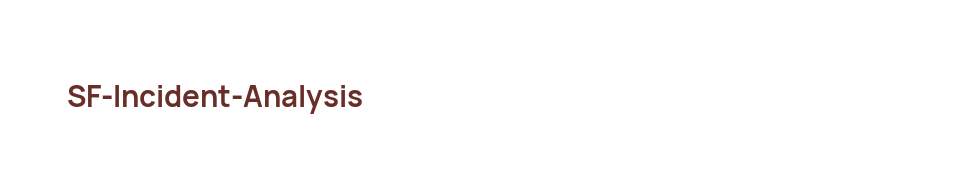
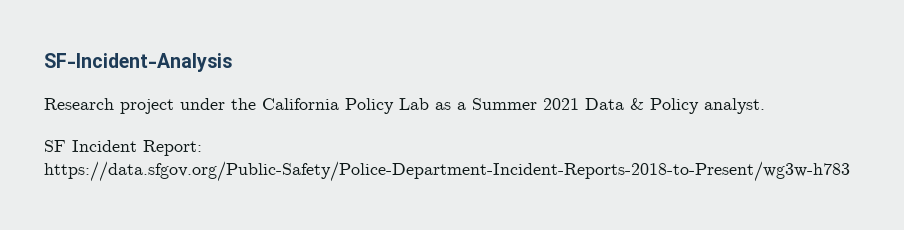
(363, 99) none -> [44,98,765,114] [44,140,202,156] [44,161,850,182] // Research project under the California Policy Lab as a Summer 2021 Data & Policy analyst. // SF Incident Report: https://data.sfgov.org/Public-Safety/Police-Department-Incident-Reports-2018-to-Present/wg3w-h783

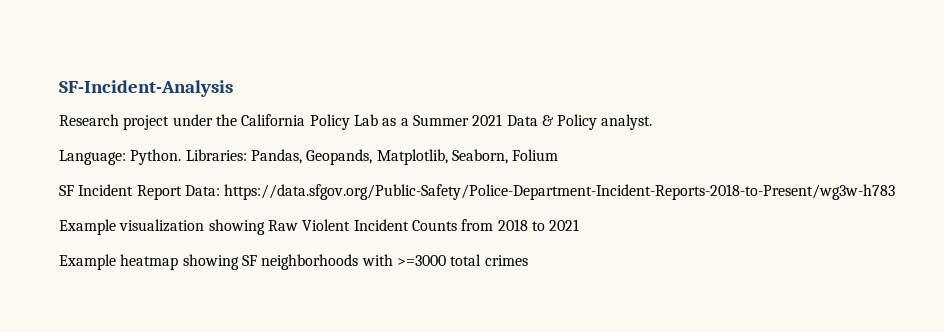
(765, 106) none -> [59,149,559,165] // Language: Python. Libraries: Pandas, Geopands, Matplotlib, Seaborn, Folium
[143,140,202,156] Report: -> [136,185,220,200] Report Data:
(850, 171) none -> [59,219,580,235] [59,254,528,270] // Example visualization showing Raw Violent Incident Counts from 2018 to 2021 // Example heatmap showing SF neighborhoods with >=3000 total crimes

